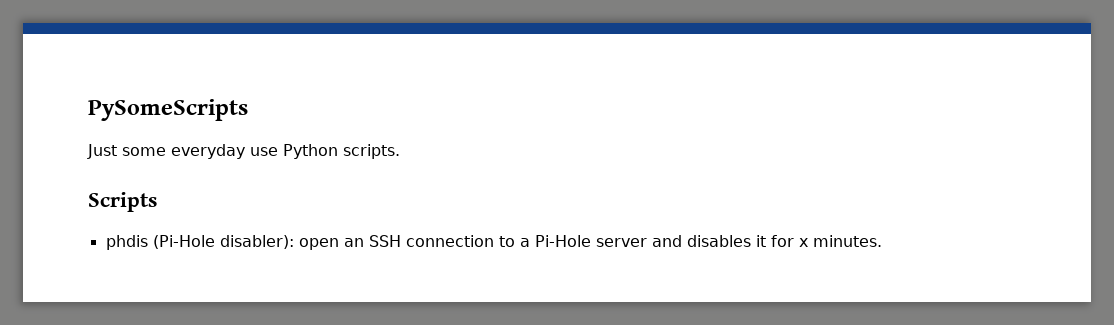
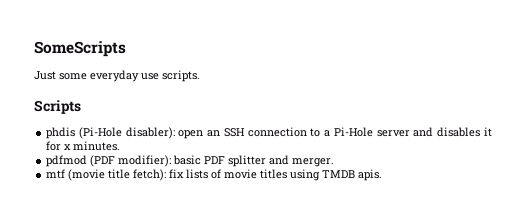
[88,99,248,121] PySomeScripts -> [34,41,126,57] SomeScripts
[283,144,338,159] Python -> (159, 76) none
(882, 241) none -> [46,155,335,167] [46,169,383,181] // pdfmod (PDF modifier): basic PDF splitter and merger. // mtf (movie title fetch): fix lists of movie titles using TMDB apis.

